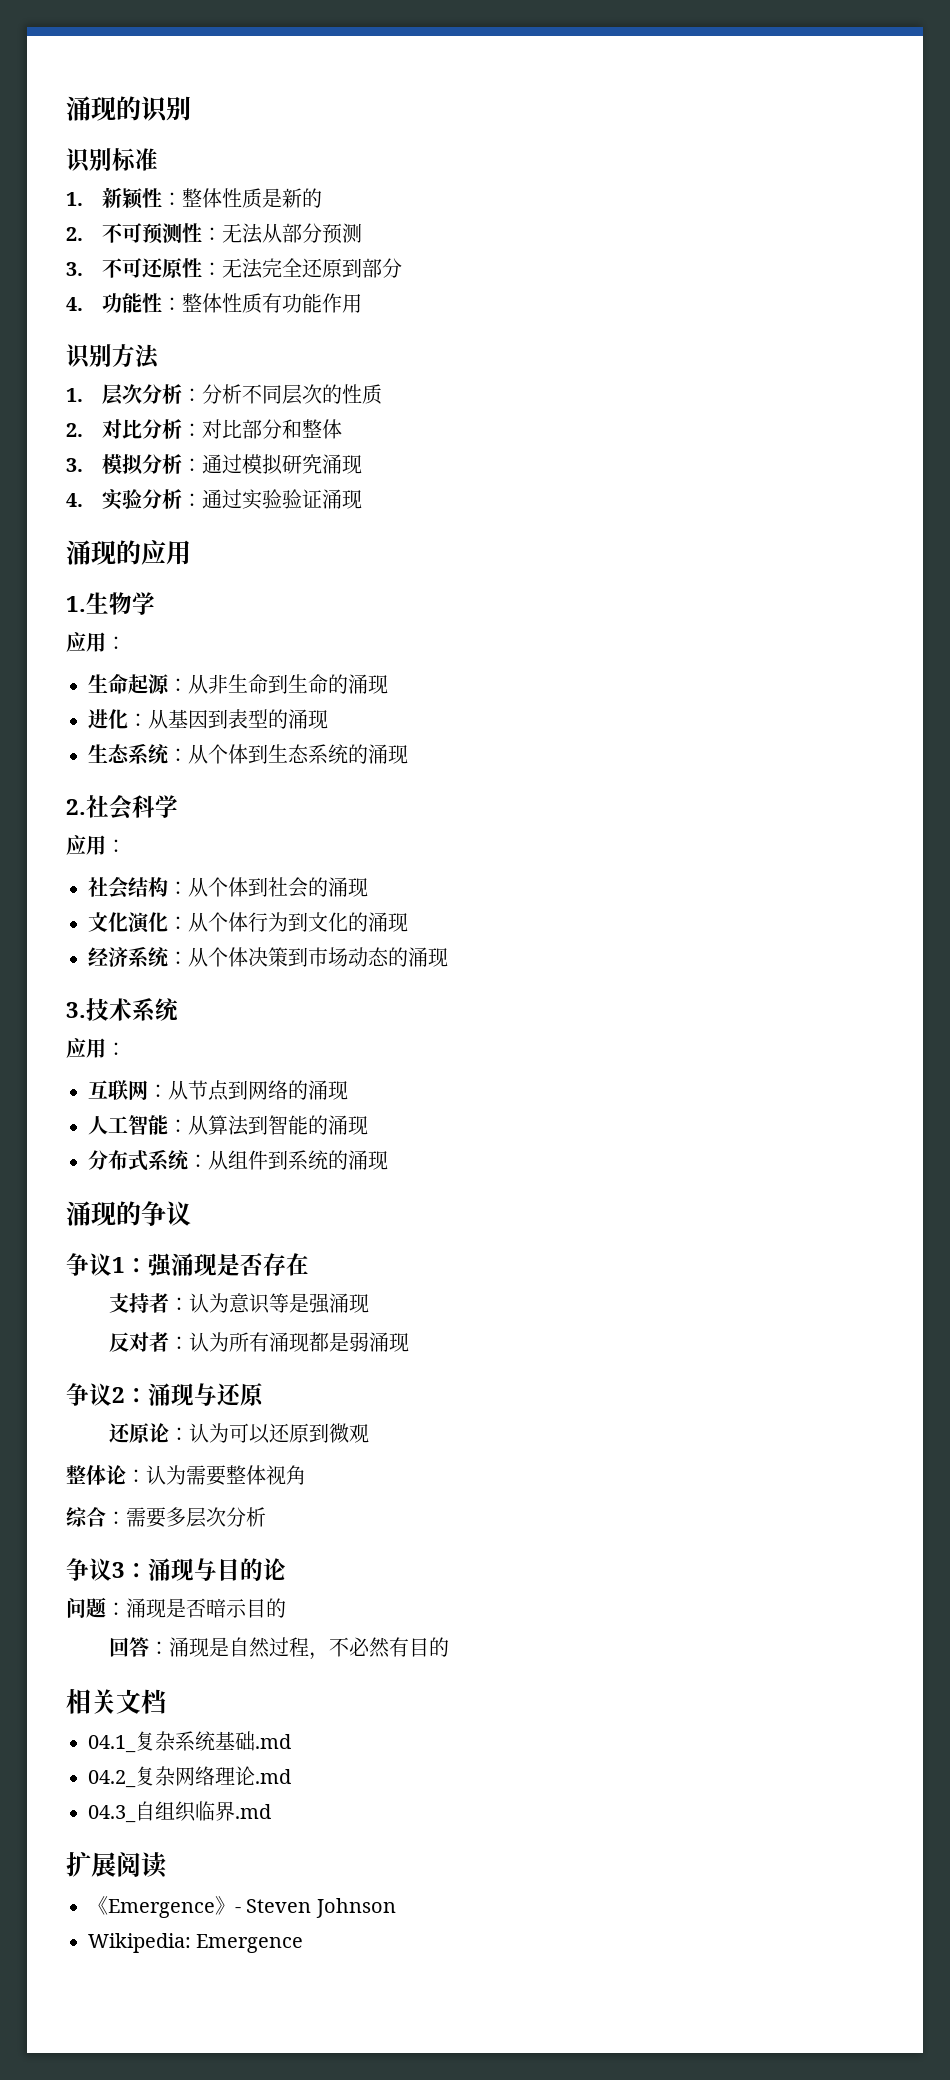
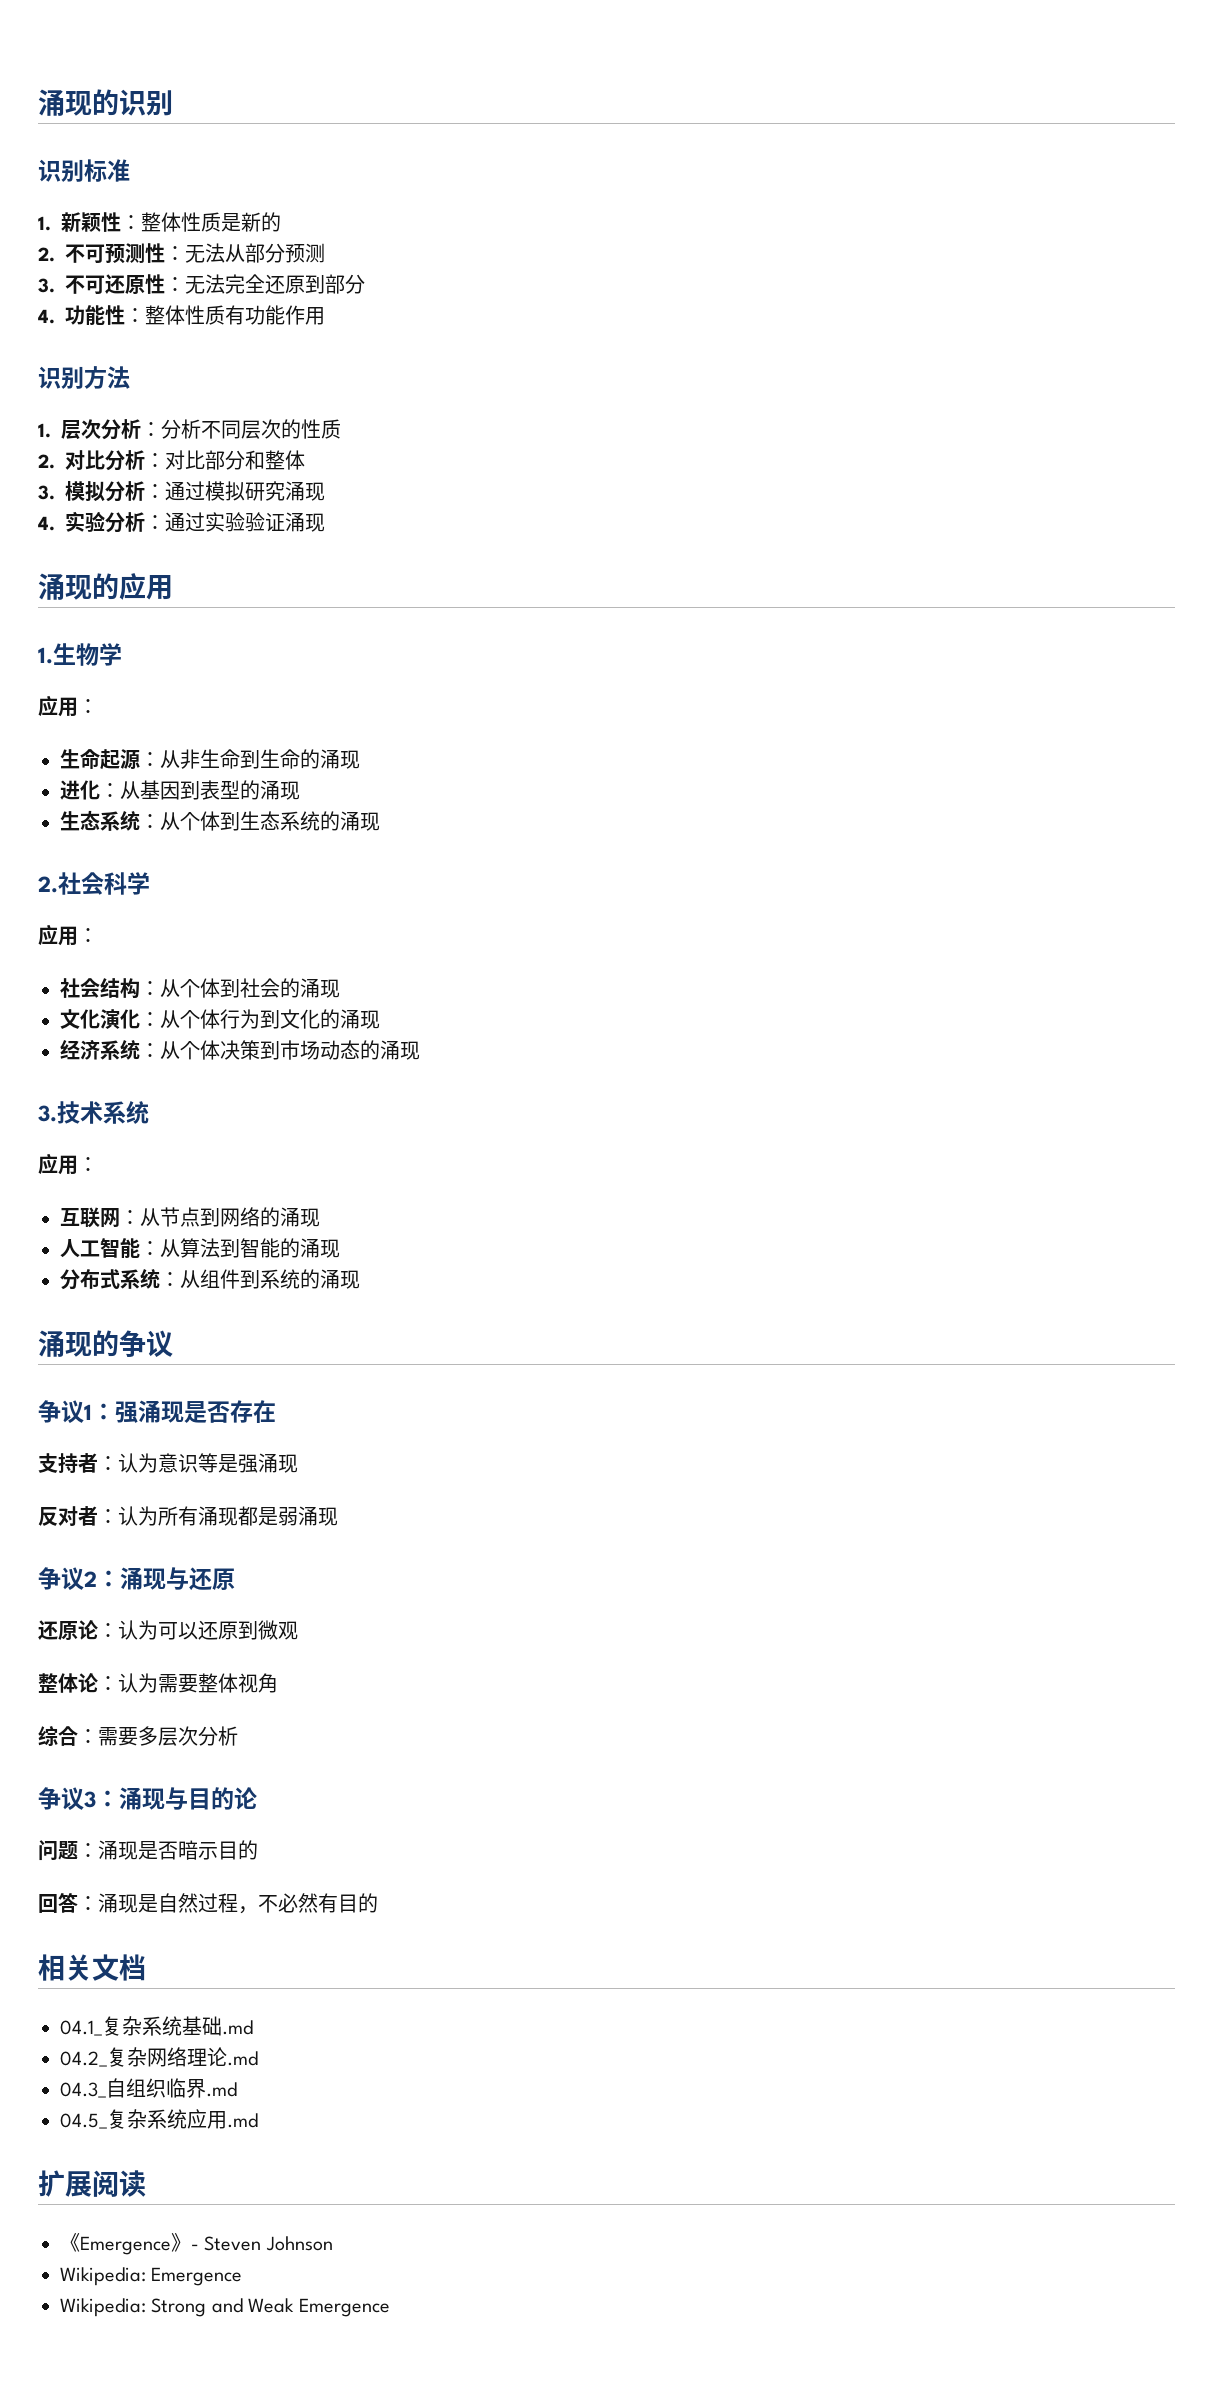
(271, 1811) none -> [60,2109,258,2129] // 04.5_复杂系统应用.md
(304, 1943) none -> [60,2298,390,2317] // Wikipedia: Strong and Weak Emergence

